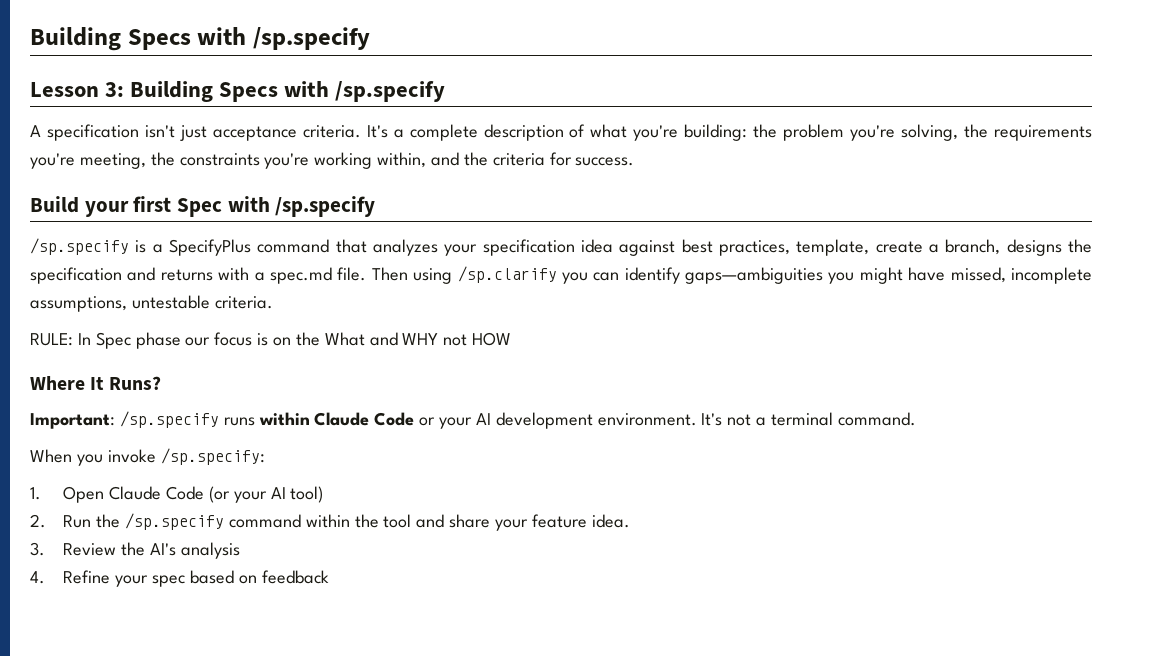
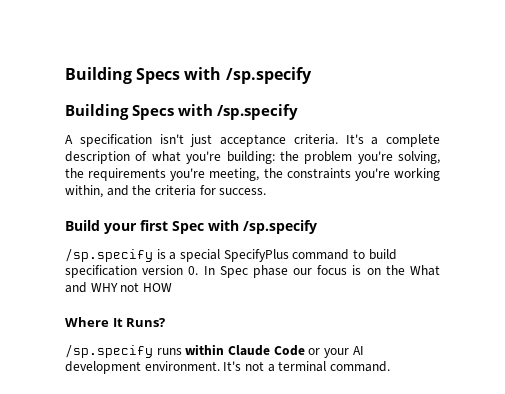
[30,27,370,51] [30,82,125,97] Building Specs with /sp.specify // Lesson 3: -> [65,67,312,84] Building Specs with /sp.specify //
(163, 248) none -> [179,249,220,262] special
[335,239,1093,256] [30,266,1093,284] [30,295,273,312] [30,333,73,346] that analyzes your specification idea against best practices, template, create a branch, designs the specification and returns with a spec.md file. Then using /sp.clarify you can identify gaps—ambiguities you might have missed, incomplete assumptions, untestable criteria. // RULE: -> [352,249,397,260] [65,265,199,278] to build specification version 0.
[30,413,115,429] Important: -> (166, 322) none
[30,448,265,466] [30,486,324,503] [30,513,630,531] [30,542,240,559] [30,570,329,587] // When you invoke /sp.specify: // 1. Open Claude Code (or your AI tool) // 2. Run the /sp.specify command within the tool and share your feature idea. // 3. Review the AI's analysis // 4. Refine your spec based on feedback -> (390, 366) none

